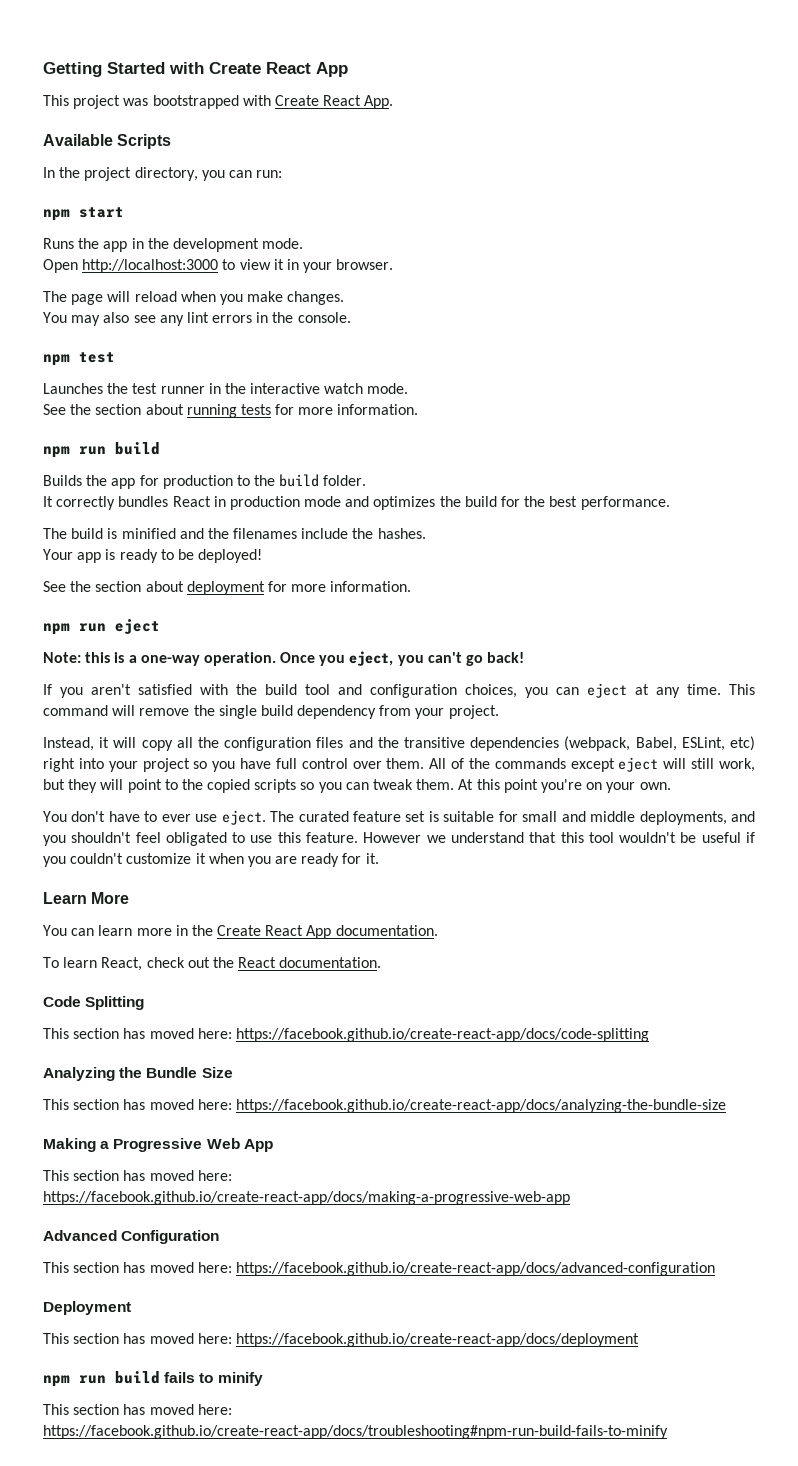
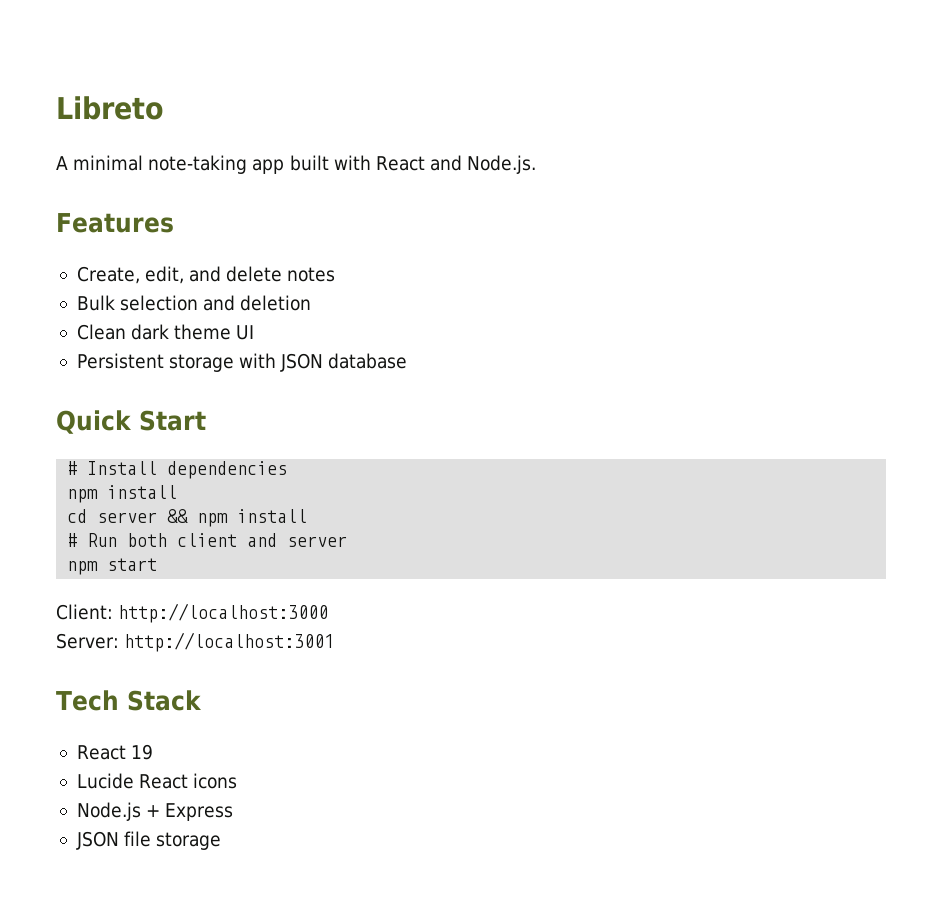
[43,62,348,77] [43,95,394,109] [43,134,172,149] [43,167,283,181] [43,207,124,221] [43,238,304,252] [43,259,394,273] [43,291,345,305] [43,312,351,326] [43,352,115,366] [43,383,409,394] [43,404,419,418] [43,442,160,458] [43,474,367,489] [43,496,670,510] [43,528,426,539] [43,549,263,563] [43,581,412,595] [43,619,160,635] [43,651,525,666] [43,683,755,698] [43,705,499,719] [43,736,756,751] [43,757,756,772] [43,779,671,793] [43,810,756,825] [43,832,755,846] [43,853,379,867] [43,892,130,904] [43,925,438,939] [43,957,382,971] [43,996,145,1010] [43,1028,649,1042] [43,1067,233,1081] [43,1099,726,1113] [43,1138,273,1152] [43,1170,232,1181] [43,1191,570,1205] [43,1230,220,1244] [43,1262,715,1276] [43,1301,131,1315] [43,1333,639,1347] [43,1371,263,1387] [43,1404,232,1415] [43,1425,668,1439] Getting Started with Create React App // This project was bootstrapped with Create React App. // Available Scripts // In the project directory, you can run: // npm start // Runs the app in the development mode. // Open http://localhost:3000 to view it in your browser. // The page will reload when you make changes. // You may also see any lint errors in the console. // npm test // Launches the test runner in the interactive watch mode. // See the section about running tests for more information. // npm run build // Builds the app for production to the build folder. // It correctly bundles React in production mode and optimizes the build for the best performance. // The build is minified and the filenames include the hashes. // Your app is ready to be deployed! // See the section about deployment for more information. // npm run eject // Note: this is a one-way operation. Once you eject, you can't go back! // If you aren't satisfied with the build tool and configuration choices, you can eject at any time. This command will remove the single build dependency from your project. // Instead, it will copy all the configuration files and the transitive dependencies (webpack, Babel, ESLint, etc) right into your project so you have full control over them. All of the commands except eject will still work, but they will point to the copied scripts so you can tweak them. At this point you're on your own. // You don't have to ever use eject. The curated feature set is suitable for small and middle deployments, and you shouldn't feel obligated to use this feature. However we understand that this tool wouldn't be useful if you couldn't customize it when you are ready for it. // Learn More // You can learn more in the Create React App documentation. // To learn React, check out the React documentation. // Code Splitting // This section has moved here: https://facebook.github.io/create-react-app/docs/code-splitting // Analyzing the Bundle Size // This section has moved here: https://facebook.github.io/create-react-app/docs/analyzing-the-bundle-size // Making a Progressive Web App // This section has moved here: https://facebook.github.io/create-react-app/docs/making-a-progressive-web-app // Advanced Configuration // This section has moved here: https://facebook.github.io/create-react-app/docs/advanced-configuration // Deployment // This section has moved here: https://facebook.github.io/create-react-app/docs/deployment // npm run build fails to minify // This section has moved here: https://facebook.github.io/create-react-app/docs/troubleshooting#npm-run-build-fails-to-minify -> [56,96,164,120] [56,155,537,174] [56,213,174,233] [76,266,336,284] [76,295,312,311] [76,324,255,340] [76,353,408,372] [56,410,206,434] [67,461,288,479] [67,485,178,503] [67,509,308,527] [67,533,348,547] [67,558,158,575] [56,603,329,623] [56,632,335,652] [56,690,202,711] [76,744,154,760] [76,773,238,789] [76,802,234,821] [75,831,222,850] Libreto // A minimal note-taking app built with React and Node.js. // Features // Create, edit, and delete notes // Bulk selection and deletion // Clean dark theme UI // Persistent storage with JSON database // Quick Start // # Install dependencies // npm install // cd server && npm install // # Run both client and server // npm start // Client: http://localhost:3000 // Server: http://localhost:3001 // Tech Stack // React 19 // Lucide React icons // Node.js + Express // JSON file storage

